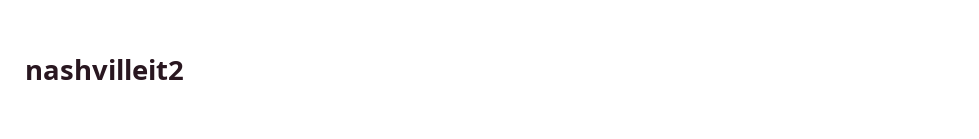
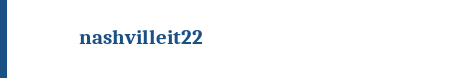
[25,59,184,80] nashvilleit2 -> [79,29,203,44] nashvilleit22

